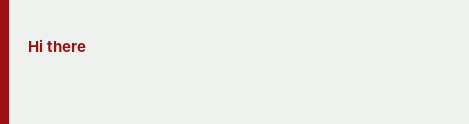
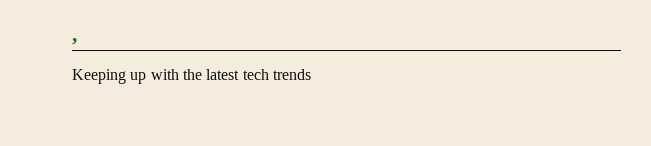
[28,39,87,52] Hi there -> [72,38,77,45] [72,69,311,84] , // Keeping up with the latest tech trends

